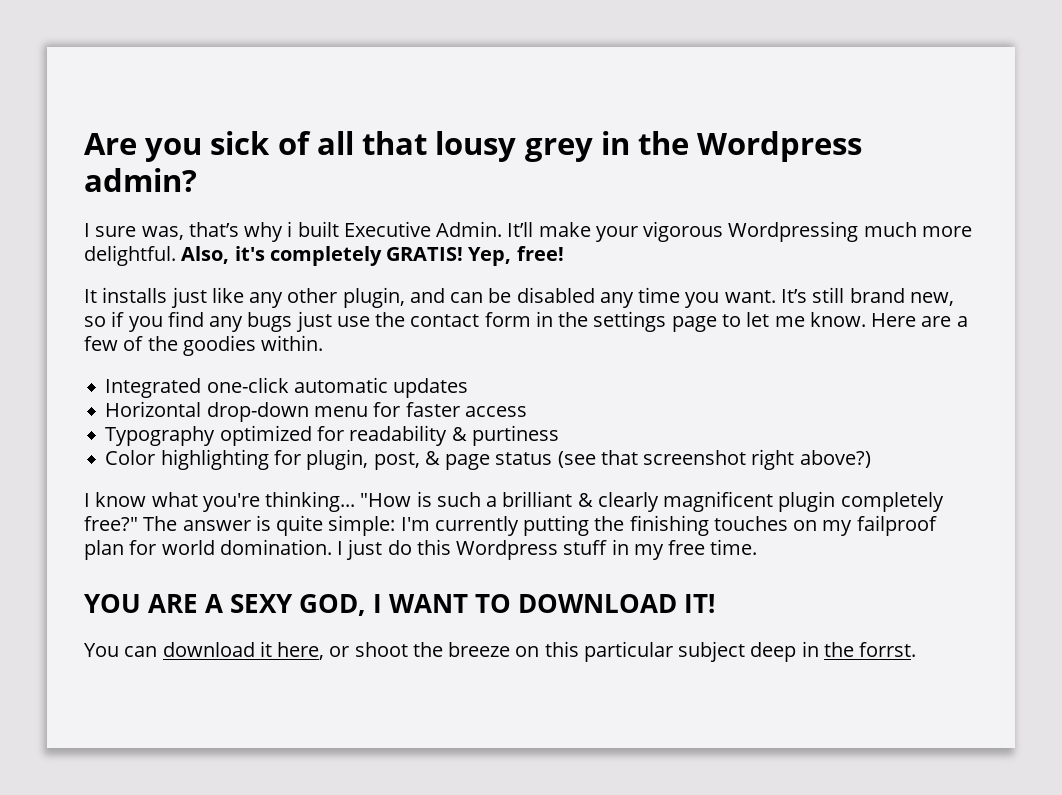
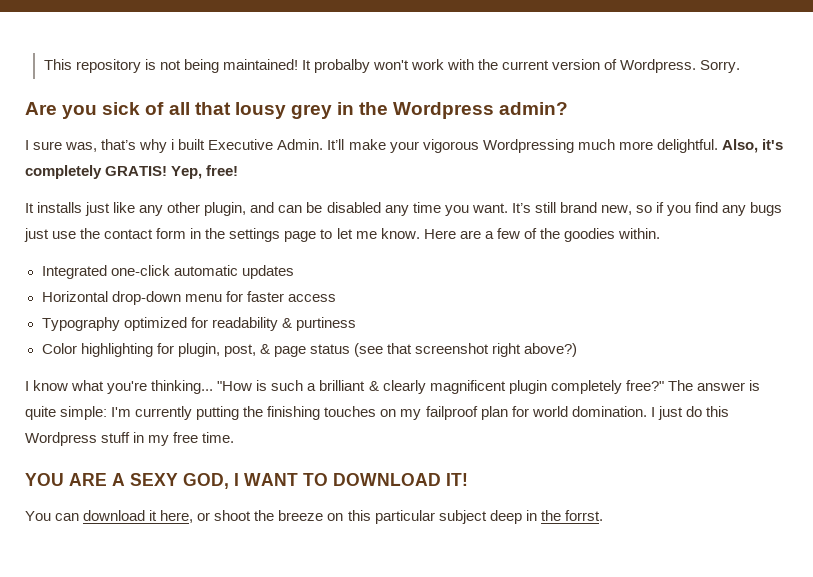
(84, 144) none -> [43,59,741,73] This repository is not being maintained! It probalby won't work with the current version of Wordpress. Sorry. //

